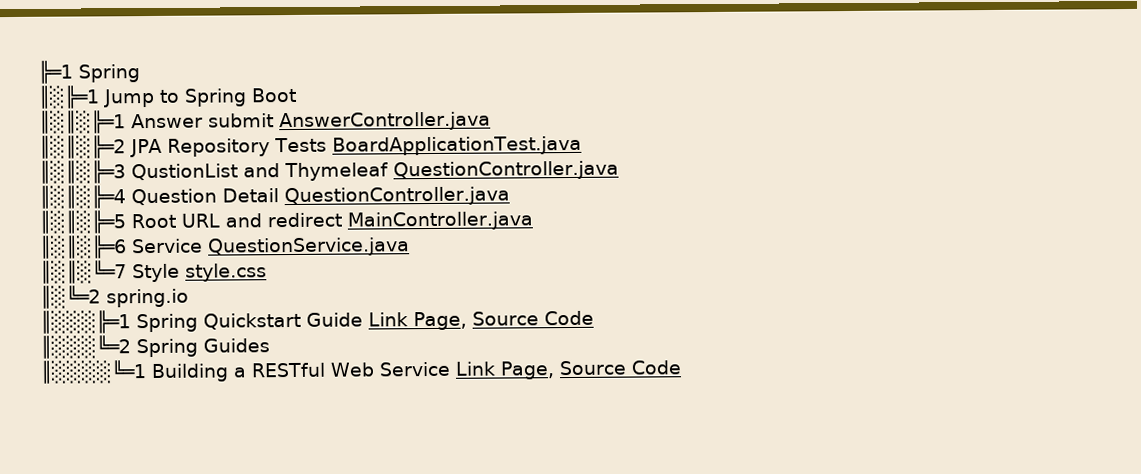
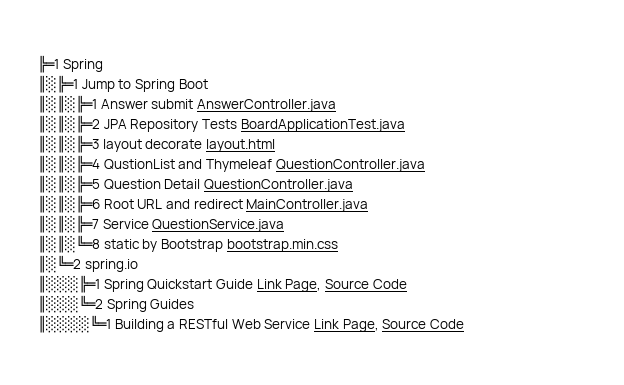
(126, 172) none -> [102,139,275,152] [38,155,100,173] layout decorate layout.html // ║░║░╠═4
[39,185,126,209] ║░║░╠═4 -> [38,175,100,193] ║░║░╠═5
[39,210,126,234] ║░║░╠═5 -> [38,195,100,213] ║░║░╠═6
[39,235,127,259] ║░║░╠═6 -> [38,215,99,233] ║░║░╠═7
[40,260,267,284] ║░║░╚═7 Style style.css -> [38,235,338,253] ║░║░╚═8 static by Bootstrap bootstrap.min.css

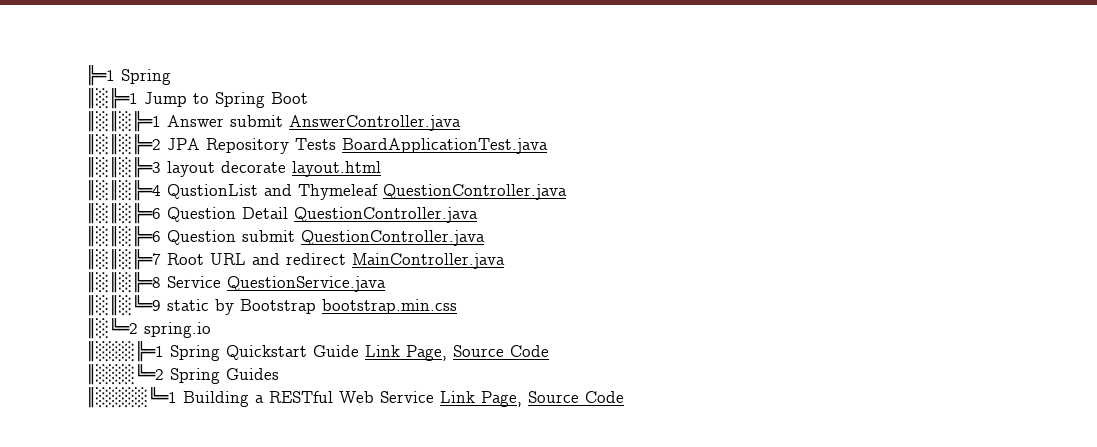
[38,175,100,193] ║░║░╠═5 -> [86,203,161,224] ║░║░╠═6
(100, 204) none -> [167,230,485,246] [86,249,161,270] Question submit QuestionController.java // ║░║░╠═7
[38,215,99,233] ║░║░╠═7 -> [86,272,161,293] ║░║░╠═8
[38,235,100,253] ║░║░╚═8 -> [86,295,161,316] ║░║░╚═9

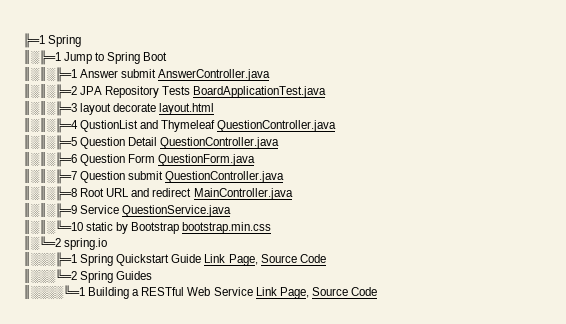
[86,203,161,224] ║░║░╠═6 -> [23,135,77,150] ║░║░╠═5
(236, 237) none -> [128,154,256,166] [23,169,126,184] Form QuestionForm.java // ║░║░╠═7 Question
[86,249,161,270] ║░║░╠═7 -> [23,186,77,201] ║░║░╠═8
[86,272,161,293] ║░║░╠═8 -> [23,203,77,218] ║░║░╠═9
[86,295,161,316] ║░║░╚═9 -> [23,220,83,234] ║░║░╚═10

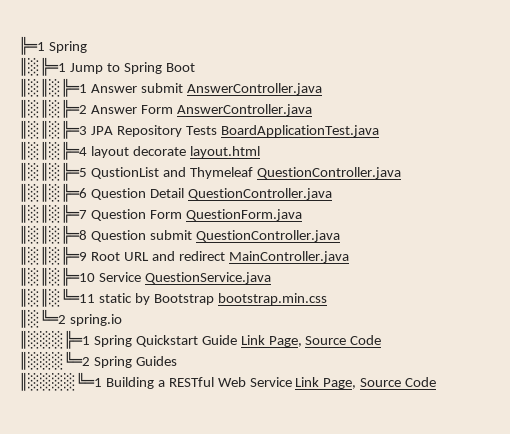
(77, 91) none -> [90,104,312,116] [19,120,87,139] Answer Form AnswerController.java // ║░║░╠═3
[23,101,77,116] ║░║░╠═3 -> [19,141,87,160] ║░║░╠═4
[23,118,78,133] ║░║░╠═4 -> [19,162,87,181] ║░║░╠═5
[23,135,77,150] ║░║░╠═5 -> [19,183,87,202] ║░║░╠═6
[23,152,77,167] ║░║░╠═6 -> [19,204,87,223] ║░║░╠═7
[23,169,77,184] ║░║░╠═7 -> [19,225,87,244] ║░║░╠═8
[23,186,77,201] ║░║░╠═8 -> [19,246,87,265] ║░║░╠═9
[23,203,77,218] ║░║░╠═9 -> [19,267,95,286] ║░║░╠═10
[23,220,83,234] ║░║░╚═10 -> [19,288,95,307] ║░║░╚═11

